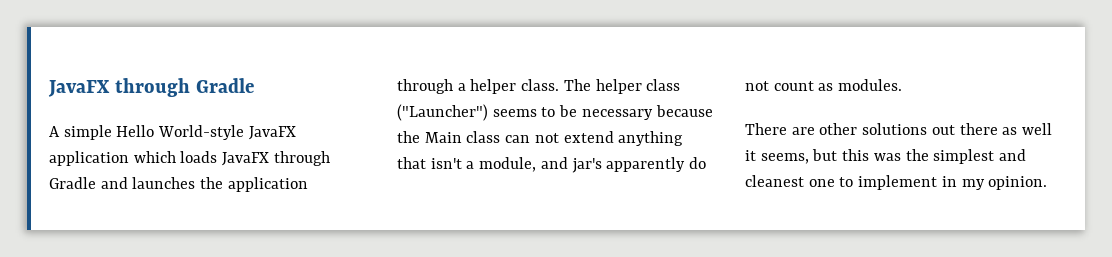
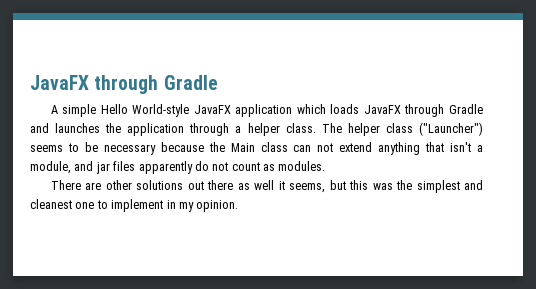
[571,158,602,173] jar's -> [95,161,136,174] jar files

